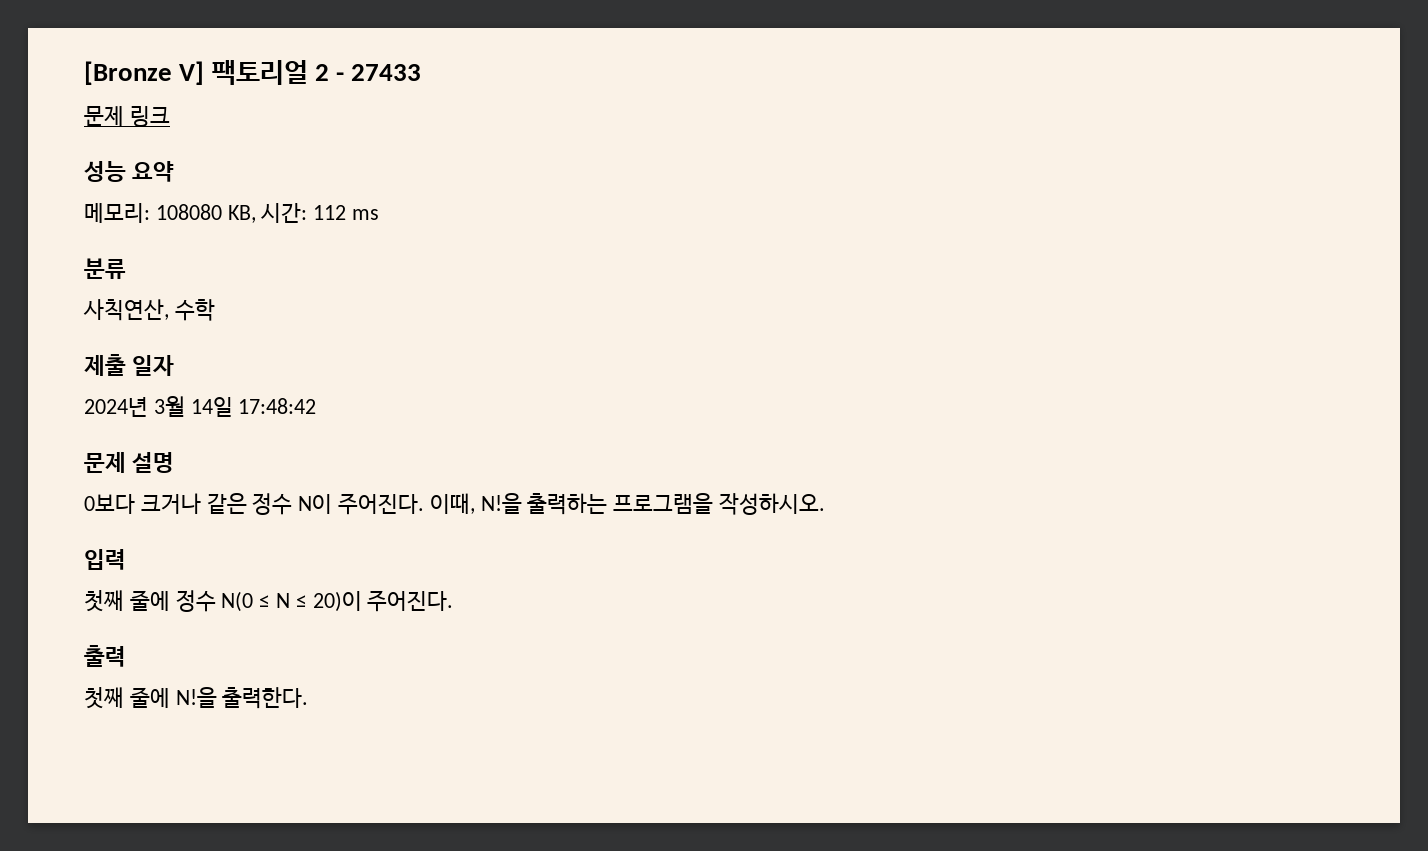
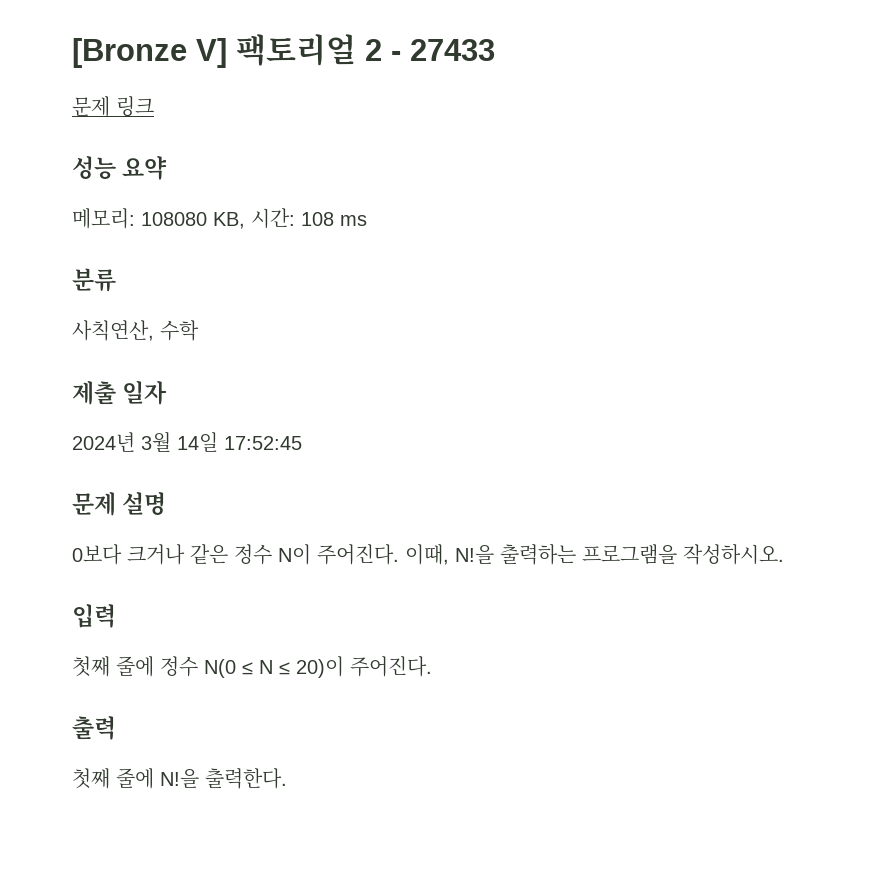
[313,205,347,220] 112 -> [301,212,334,226] 108
[238,398,317,414] 17:48:42 -> [224,436,302,450] 17:52:45

